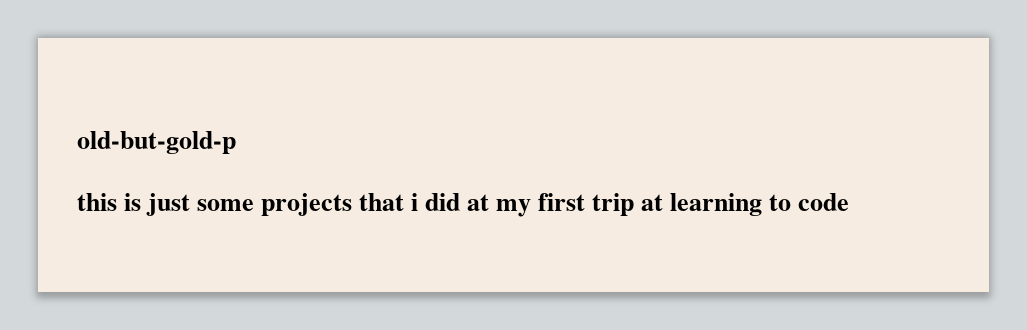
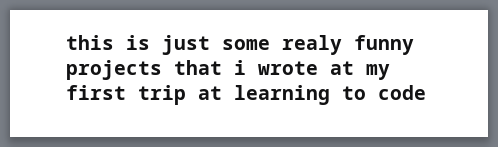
[77,131,236,154] old-but-gold-p // -> (66, 42) none
(255, 205) none -> [282,35,414,55] realy funny
[425,193,461,211] did -> [258,61,318,75] wrote

